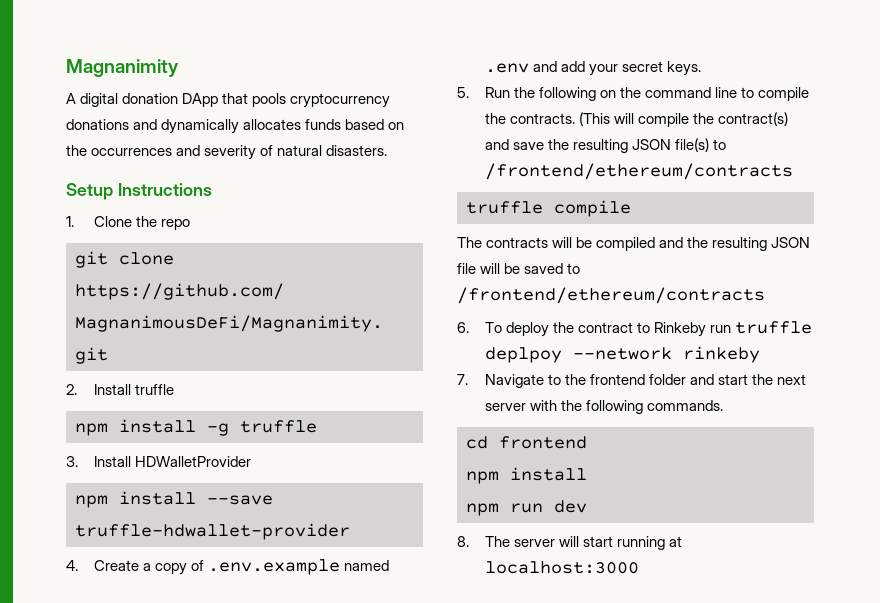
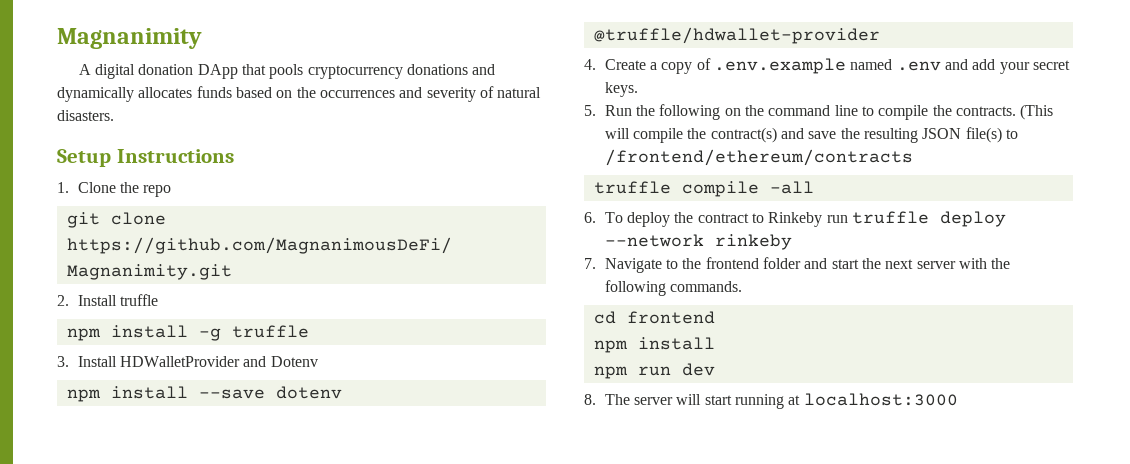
(251, 461) none -> [243,356,318,367] and Dotenv
[75,523,350,540] truffle-hdwallet-provider -> [275,386,342,399] [593,27,880,44] dotenv @truffle/hdwallet-provider
[457,237,811,251] [457,263,581,274] [457,287,765,304] // The contracts will be compiled and the resulting JSON file will be saved to /frontend/ethereum/contracts -> [769,181,814,194] -all
[484,347,562,363] deplpoy -> [939,211,1006,227] deploy

